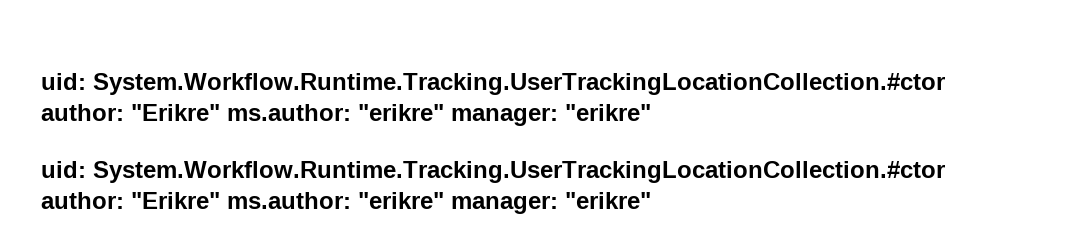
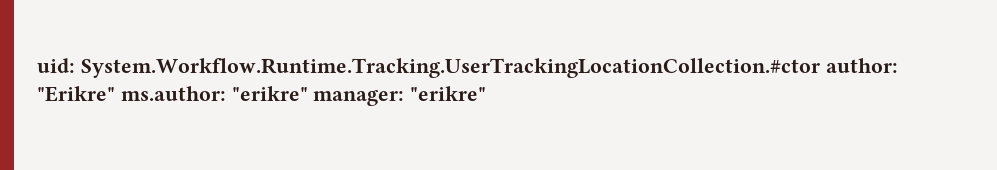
[41,73,945,95] [41,104,651,126] [41,161,945,183] [41,192,651,214] uid: System.Workflow.Runtime.Tracking.UserTrackingLocationCollection.#ctor author: "Erikre" ms.author: "erikre" manager: "erikre" // uid: System.Workflow.Runtime.Tracking.UserTrackingLocationCollection.#ctor author: "Erikre" ms.author: "erikre" manager: "erikre" -> [37,58,898,78] [37,86,487,106] uid: System.Workflow.Runtime.Tracking.UserTrackingLocationCollection.#ctor author: "Erikre" ms.author: "erikre" manager: "erikre"

